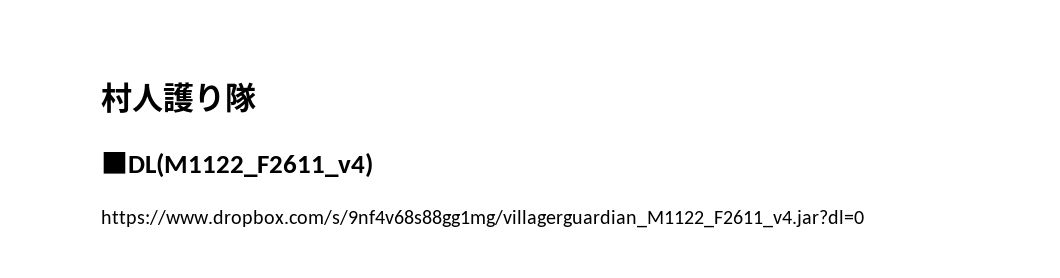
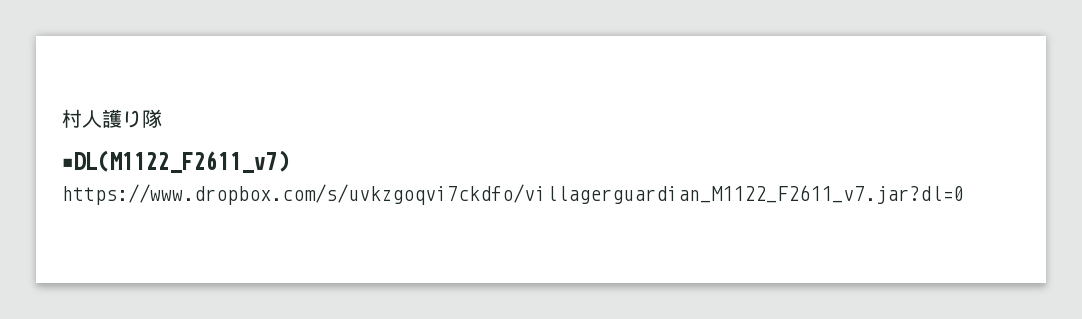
[101,152,373,178] [101,210,864,228] ■DL(M1122_F2611_v4) // https://www.dropbox.com/s/9nf4v68s88gg1mg/villagerguardian_M1122_F2611_v4.jar?dl=0 -> [62,150,289,173] [62,184,964,205] ■DL(M1122_F2611_v7) // https://www.dropbox.com/s/uvkzgoqvi7ckdfo/villagerguardian_M1122_F2611_v7.jar?dl=0

